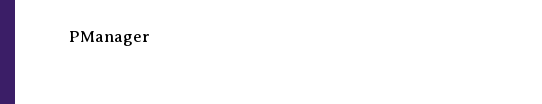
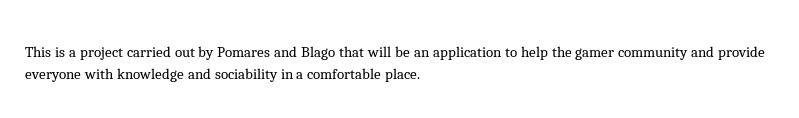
[69,31,150,46] PManager -> [25,46,766,60] [25,68,421,82] This is a project carried out by Pomares and Blago that will be an application to help the gamer community and provide everyone with knowledge and sociability in a comfortable place.

